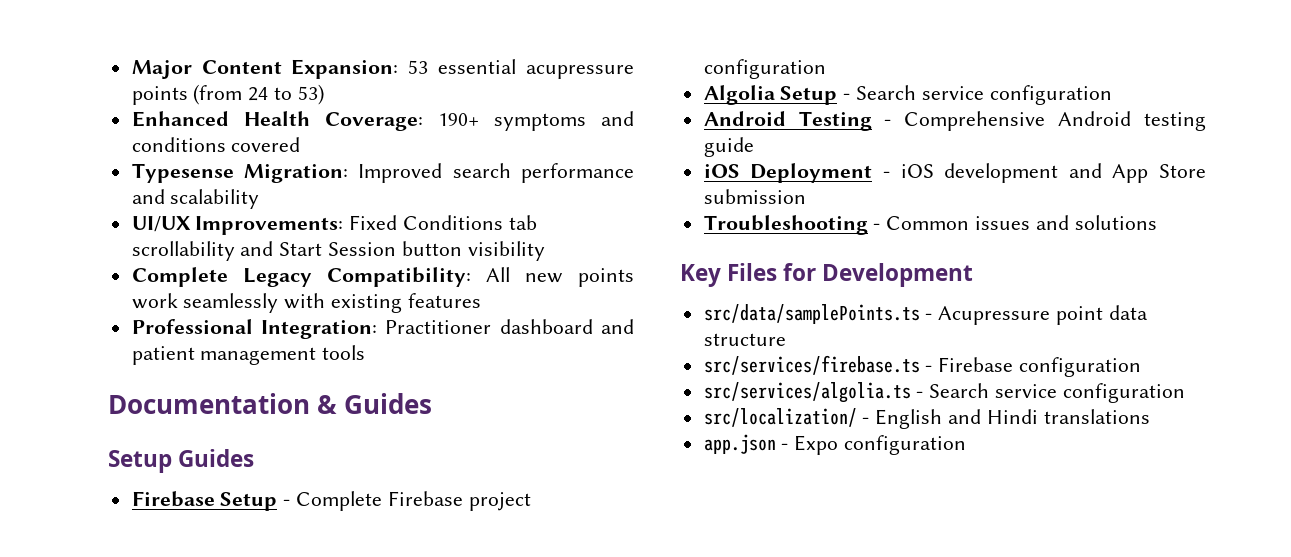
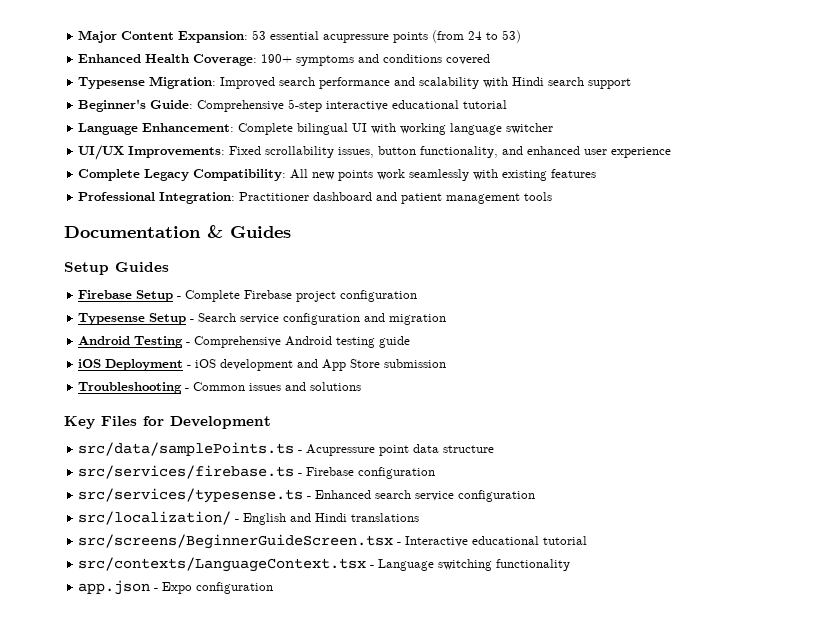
[131,215,537,235] [131,241,545,261] // UI/UX Improvements: Fixed Conditions tab scrollability and Start Session button visibility -> [483,77,632,89] [78,99,508,112] [78,123,554,135] [78,145,672,160] with Hindi search support // Beginner's Guide: Comprehensive 5-step interactive educational tutorial // Language Enhancement: Complete bilingual UI with working language switcher // UI/UX Improvements: Fixed scrollability issues, button functionality, and enhanced user experience
[703,85,775,105] Algolia -> [78,313,146,325] Typesense
(1112, 95) none -> [364,313,447,325] and migration
[703,382,990,403] src/services/algolia.ts - Search -> [78,488,412,503] src/services/typesense.ts - Enhanced search
(1150, 416) none -> [78,534,588,549] [78,557,571,572] // src/screens/BeginnerGuideScreen.tsx - Interactive educational tutorial // src/contexts/LanguageContext.tsx - Language switching functionality

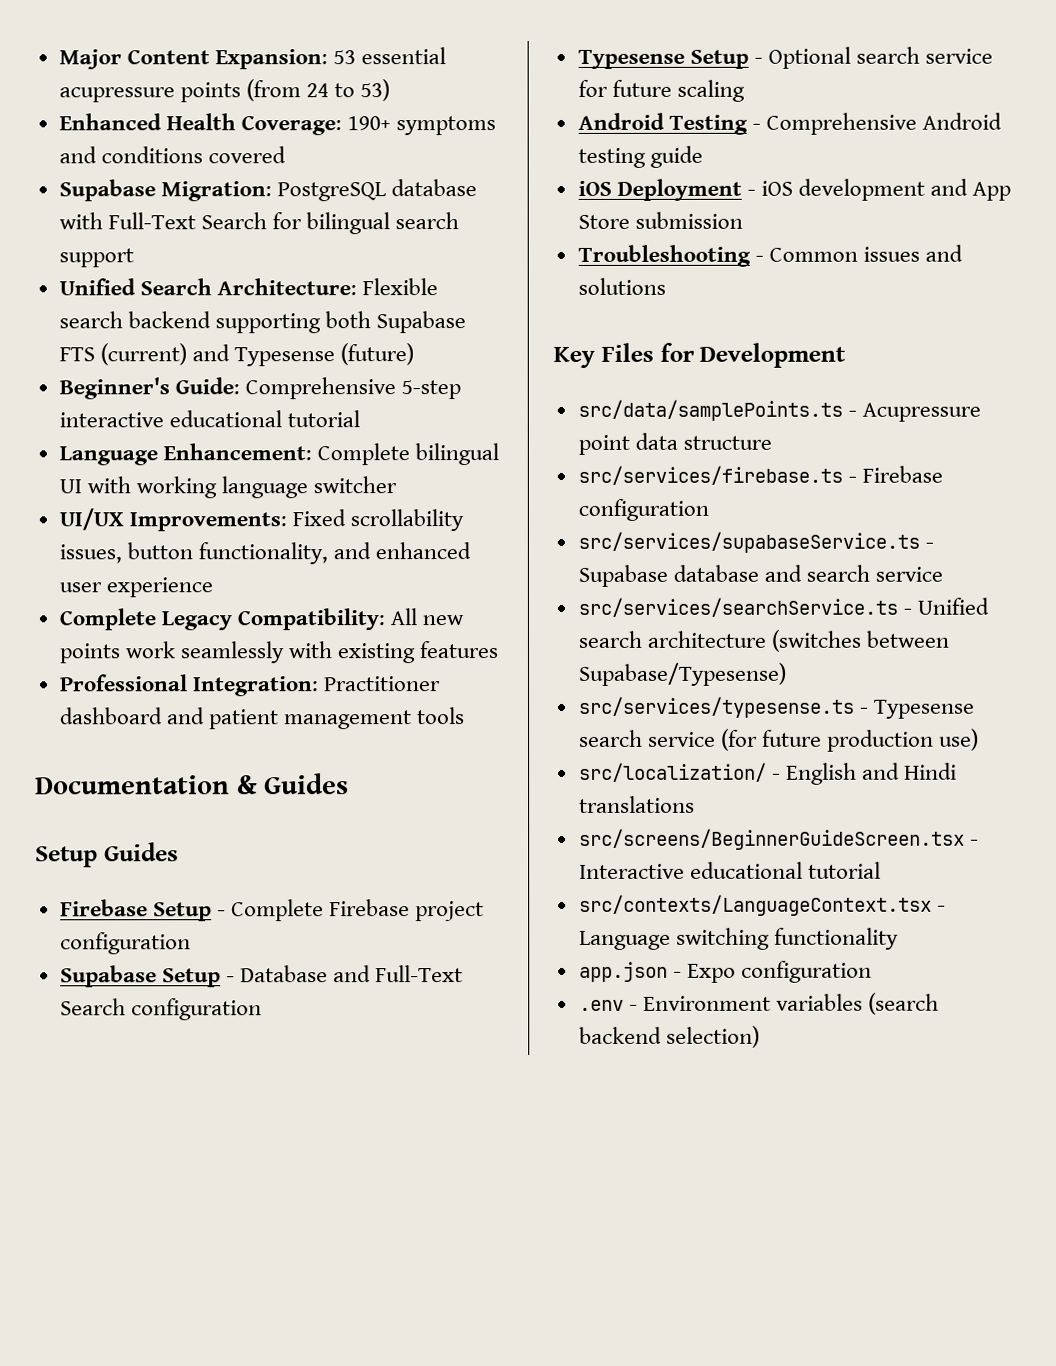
[78,76,632,89] Typesense Migration: Improved search performance and scalability with Hindi search support -> [58,179,477,202] [58,212,460,235] [58,248,134,268] [58,278,438,296] [58,311,467,334] [58,343,415,367] Supabase Migration: PostgreSQL database with Full-Text Search for bilingual search support // Unified Search Architecture: Flexible search backend supporting both Supabase FTS (current) and Typesense (future)
[78,313,447,325] Typesense Setup - Search service configuration and migration -> [59,965,464,988] [59,998,262,1021] [577,46,994,69] [577,79,745,102] Supabase Setup - Database and Full-Text Search configuration // Typesense Setup - Optional search service for future scaling
(436, 473) none -> [577,531,934,553] [577,564,944,587] [577,597,989,617] [577,629,949,652] [577,662,787,686] // src/services/supabaseService.ts - Supabase database and search service // src/services/searchService.ts - Unified search architecture (switches between Supabase/Typesense)
[315,490,536,502] Enhanced search service configuration -> [873,699,975,719] [578,728,980,752] Typesense search service (for future production use)
(274, 588) none -> [578,992,940,1015] [578,1025,760,1048] // .env - Environment variables (search backend selection)

